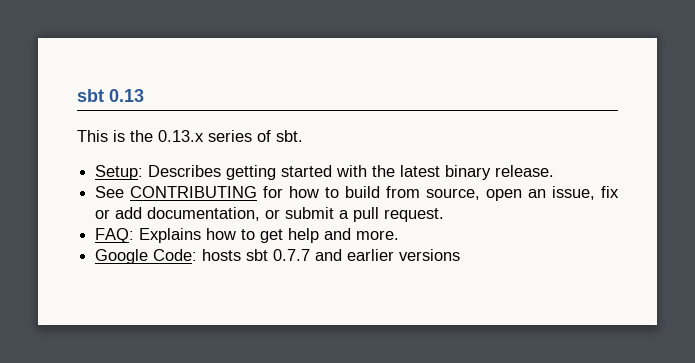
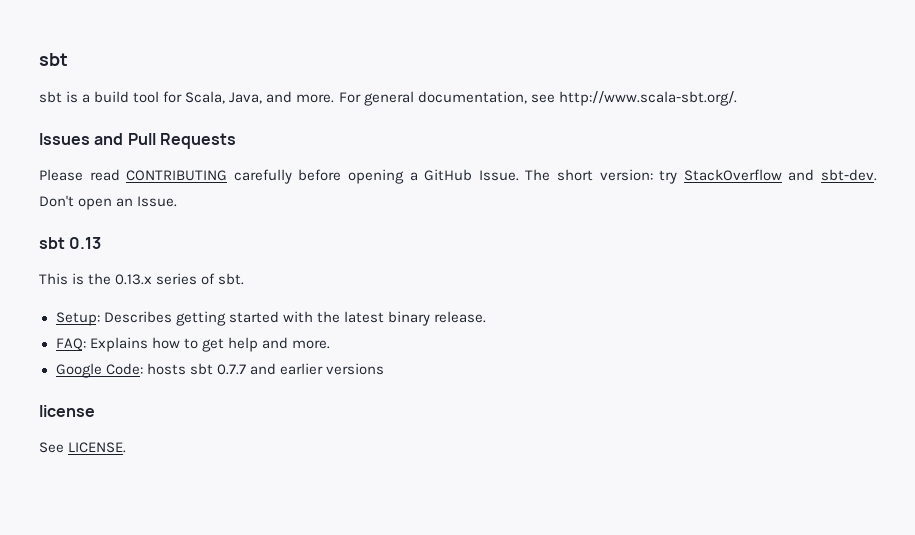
[77,89,104,102] sbt -> [39,53,68,66] [39,91,737,106] [39,133,236,149] [39,169,878,184] [39,195,178,210] [39,237,65,249] sbt // sbt is a build tool for Scala, Java, and more. For general documentation, see http://www.scala-sbt.org/. // Issues and Pull Requests // Please read CONTRIBUTING carefully before opening a GitHub Issue. The short version: try StackOverflow and sbt-dev. Don't open an Issue. // sbt
[95,186,620,201] [95,207,445,222] // See CONTRIBUTING for how to build from source, open an issue, fix or add documentation, or submit a pull request. -> (486, 317) none
(461, 255) none -> [39,405,95,417] [39,442,127,453] // license // See LICENSE.

